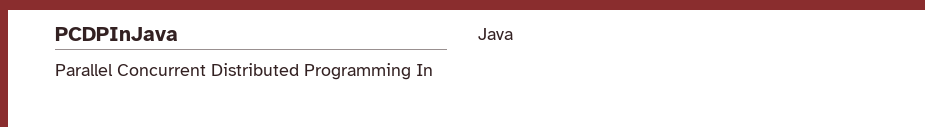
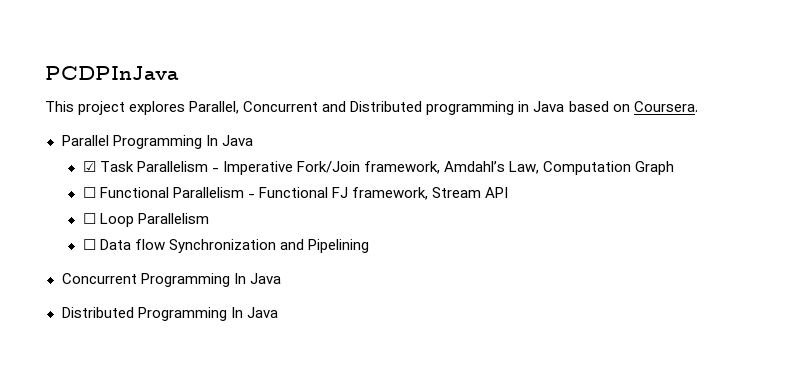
[55,64,206,76] Parallel Concurrent -> [45,101,698,115] [61,135,253,149] [82,161,675,175] [82,187,509,200] [82,213,210,227] [82,239,370,253] [61,273,281,287] This project explores Parallel, Concurrent and Distributed programming in Java based on Coursera. // Parallel Programming In Java // ☑ Task Parallelism - Imperative Fork/Join framework, Amdahl’s Law, Computation Graph // ☐ Functional Parallelism - Functional FJ framework, Stream API // ☐ Loop Parallelism // ☐ Data flow Synchronization and Pipelining // Concurrent Programming In Java //

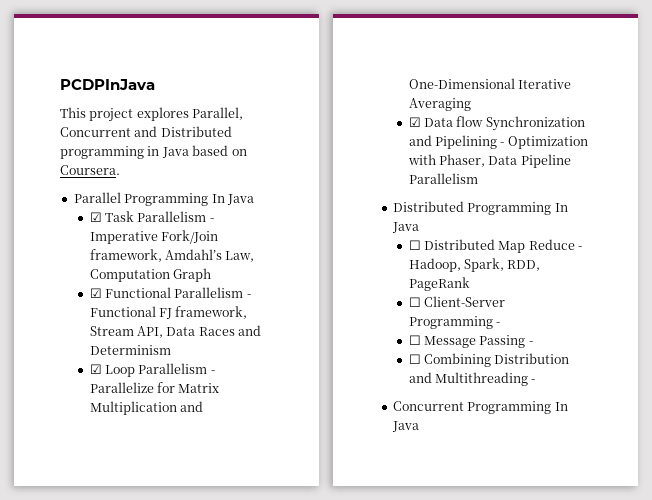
[82,187,96,198] ☐ -> [89,288,102,298] ☑
[485,187,509,198] [82,213,210,227] [82,239,96,250] API // ☐ Loop Parallelism // ☐ -> [137,325,262,338] [89,345,171,355] [89,363,215,377] [89,382,220,393] [89,401,204,415] [408,78,572,89] [408,98,471,111] [408,117,421,127] API, Data Races and Determinism // ☑ Loop Parallelism - Parallelize for Matrix Multiplication and One-Dimensional Iterative Averaging // ☑
(370, 246) none -> [500,136,588,149] [407,154,571,168] [408,173,478,184] [392,201,568,215] [391,222,419,233] [408,239,583,253] [408,258,541,272] [408,277,470,291] [408,296,506,307] [408,316,501,329] [408,335,533,348] [408,353,570,367] [408,372,536,386] - Optimization with Phaser, Data Pipeline Parallelism // Distributed Programming In Java // ☐ Distributed Map Reduce - Hadoop, Spark, RDD, PageRank // ☐ Client-Server Programming - // ☐ Message Passing - // ☐ Combining Distribution and Multithreading -
[61,307,278,321] // Distributed Programming In Java -> (419, 426) none

